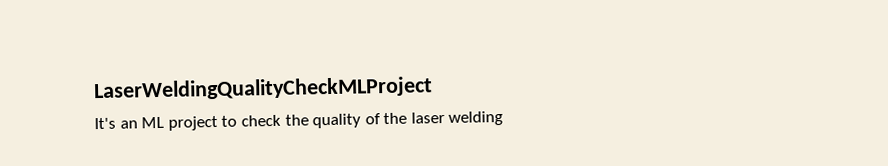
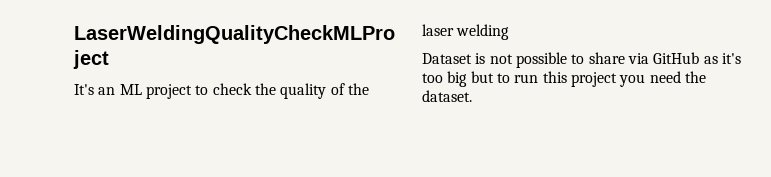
(504, 118) none -> [422,52,741,68] [422,71,706,87] [422,90,472,102] // Dataset is not possible to share via GitHub as it's too big but to run this project you need the dataset.

